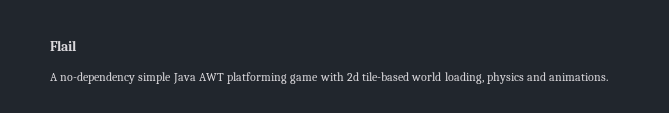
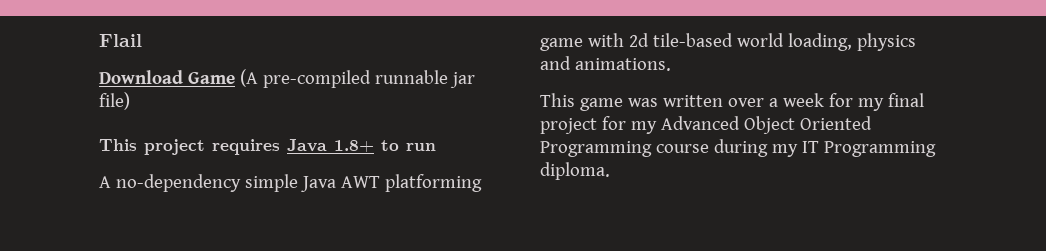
(77, 45) none -> [99,69,475,88] [99,92,130,110] [99,139,436,155] // Download Game (A pre-compiled runnable jar file) // This project requires Java 1.8+ to run
(609, 77) none -> [540,93,924,111] [540,116,872,134] [540,139,936,157] [540,162,610,180] // This game was written over a week for my final project for my Advanced Object Oriented Programming course during my IT Programming diploma.

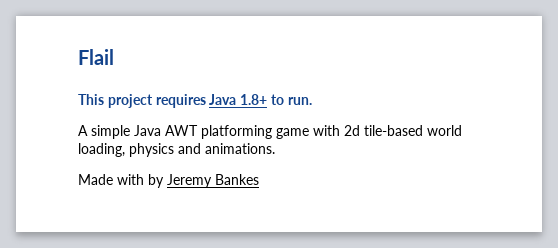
[99,69,475,88] [99,92,130,110] // Download Game (A pre-compiled runnable jar file) -> (114, 57) none
[406,143,436,151] run -> [287,97,312,105] run.
[115,174,241,192] no-dependency -> (88, 130) none
[540,93,924,111] [540,116,872,134] [540,139,936,157] [540,162,610,180] This game was written over a week for my final project for my Advanced Object Oriented Programming course during my IT Programming diploma. -> [78,174,259,188] Made with by Jeremy Bankes

